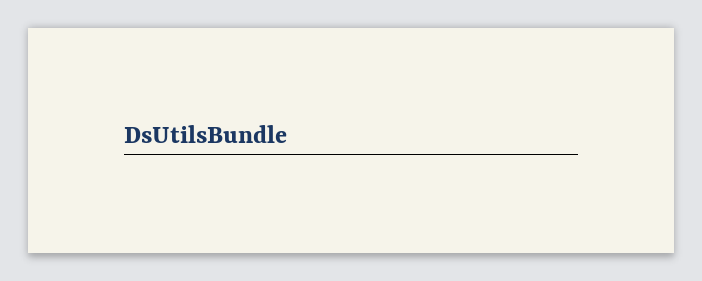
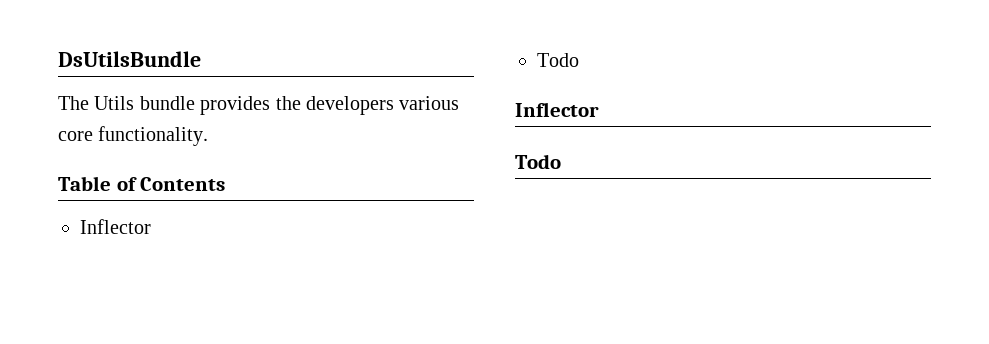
(287, 134) none -> [58,96,460,115] [58,126,209,146] [58,176,226,191] [80,219,151,234] [537,53,579,67] [515,102,599,117] [515,154,561,169] // The Utils bundle provides the developers various core functionality. // Table of Contents // Inflector // Todo // Inflector // Todo

